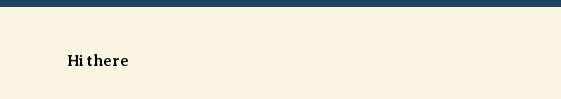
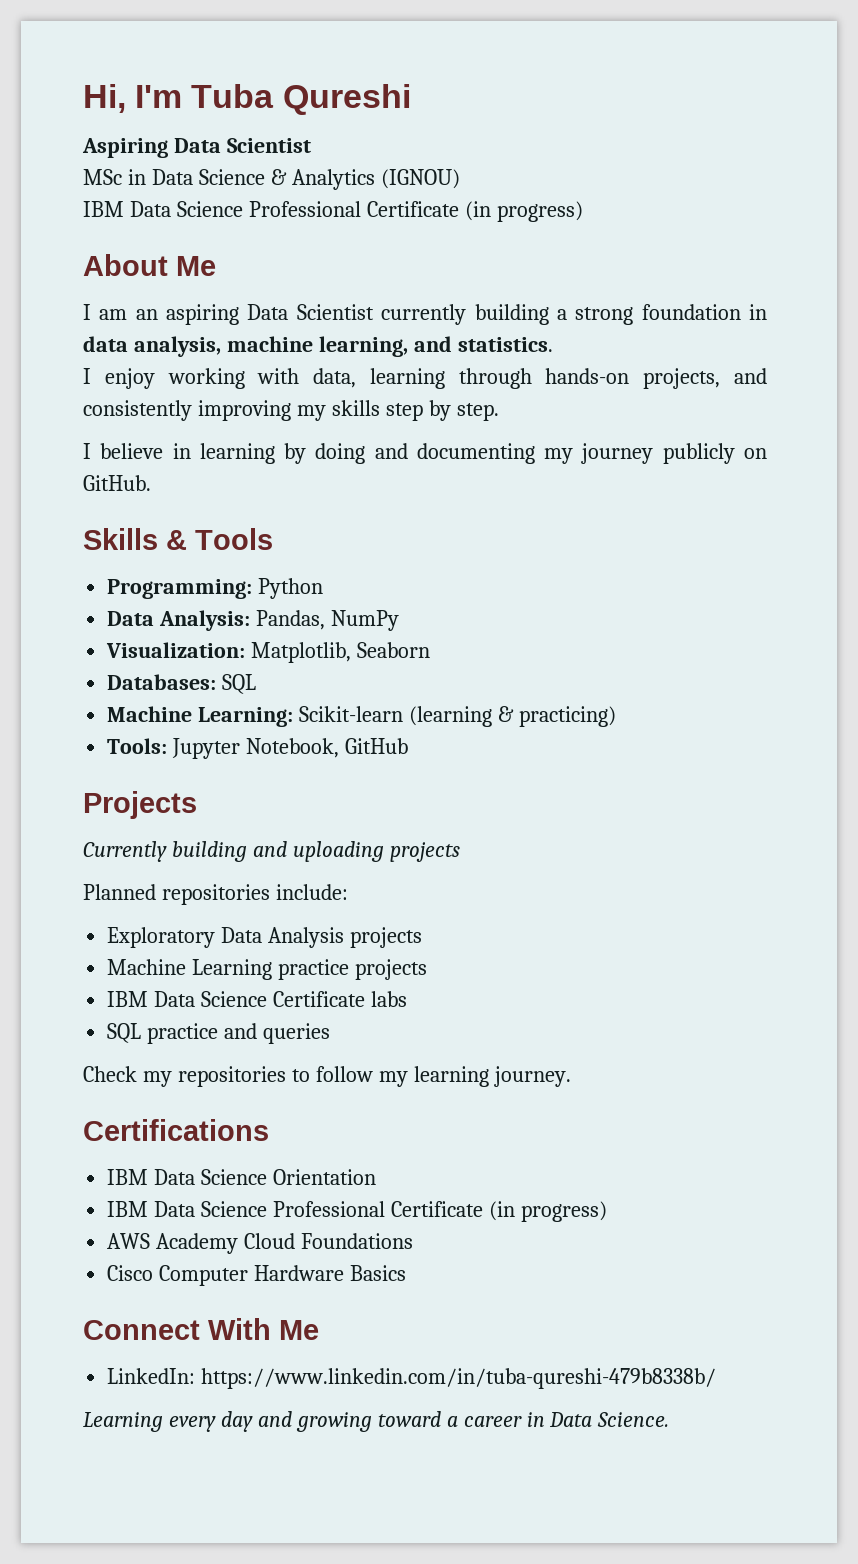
[67,54,130,66] Hi there -> [83,84,411,115] [82,138,311,158] [83,169,460,190] [83,201,583,222] [83,254,216,276] [83,304,767,325] [83,336,553,357] [83,368,767,389] [83,400,499,421] [83,443,767,464] [83,475,151,491] [83,528,273,550] [107,578,324,599] [107,610,400,631] [106,642,431,663] [107,674,257,694] [107,706,616,727] [107,738,409,759] [83,791,197,819] [83,841,460,862] [83,884,348,905] [107,927,423,948] [107,959,428,980] [107,991,407,1007] [107,1023,331,1044] [83,1066,571,1087] [83,1119,269,1141] [107,1169,377,1185] [107,1201,607,1222] [107,1233,414,1254] [107,1265,407,1286] [83,1318,319,1340] [107,1368,717,1389] [83,1411,670,1432] Hi, I'm Tuba Qureshi // Aspiring Data Scientist // MSc in Data Science & Analytics (IGNOU) // IBM Data Science Professional Certificate (in progress) // About Me // I am an aspiring Data Scientist currently building a strong foundation in data analysis, machine learning, and statistics. // I enjoy working with data, learning through hands-on projects, and consistently improving my skills step by step. // I believe in learning by doing and documenting my journey publicly on GitHub. // Skills & Tools // Programming: Python // Data Analysis: Pandas, NumPy // Visualization: Matplotlib, Seaborn // Databases: SQL // Machine Learning: Scikit-learn (learning & practicing) // Tools: Jupyter Notebook, GitHub // Projects // Currently building and uploading projects // Planned repositories include: // Exploratory Data Analysis projects // Machine Learning practice projects // IBM Data Science Certificate labs // SQL practice and queries // Check my repositories to follow my learning journey. // Certifications // IBM Data Science Orientation // IBM Data Science Professional Certificate (in progress) // AWS Academy Cloud Foundations // Cisco Computer Hardware Basics // Connect With Me // LinkedIn: https://www.linkedin.com/in/tuba-qureshi-479b8338b/ // Learning every day and growing toward a career in Data Science.

